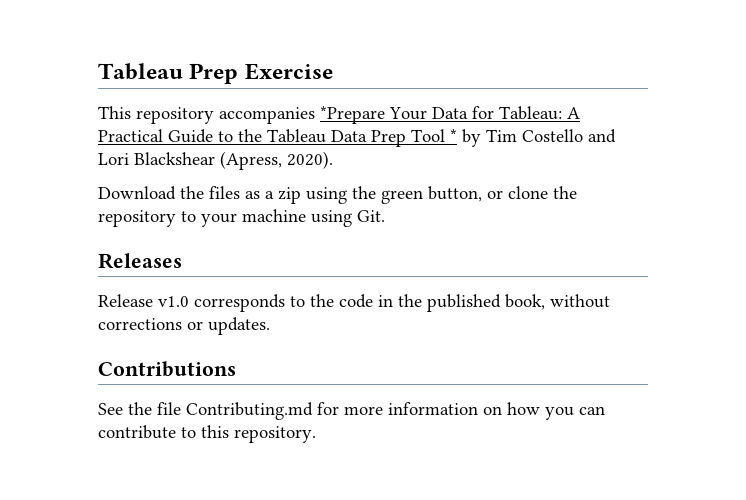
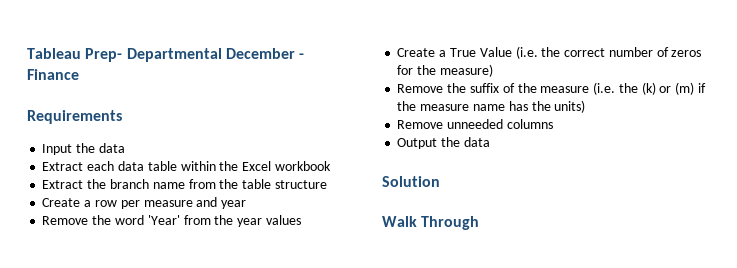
[98,63,333,84] [98,106,580,124] [98,129,616,147] [98,151,333,170] [98,186,577,204] [98,209,385,227] [98,253,182,269] [98,294,610,312] [98,317,270,335] [98,361,236,377] [98,402,605,420] [98,425,316,443] Tableau Prep Exercise // This repository accompanies *Prepare Your Data for Tableau: A Practical Guide to the Tableau Data Prep Tool * by Tim Costello and Lori Blackshear (Apress, 2020). // Download the files as a zip using the green button, or clone the repository to your machine using Git. // Releases // Release v1.0 corresponds to the code in the published book, without corrections or updates. // Contributions // See the file Contributing.md for more information on how you can contribute to this repository. -> [27,48,305,62] [27,69,79,80] [27,110,122,124] [42,143,125,155] [42,161,331,171] [42,179,327,189] [42,197,247,209] [42,215,301,227] [397,46,702,59] [397,64,493,77] [397,82,706,95] [397,100,586,113] [397,119,553,129] [397,137,490,149] [382,176,440,187] [382,216,480,230] Tableau Prep- Departmental December - Finance // Requirements // Input the data // Extract each data table within the Excel workbook // Extract the branch name from the table structure // Create a row per measure and year // Remove the word 'Year' from the year values // Create a True Value (i.e. the correct number of zeros for the measure) // Remove the suffix of the measure (i.e. the (k) or (m) if the measure name has the units) // Remove unneeded columns // Output the data // Solution // Walk Through

